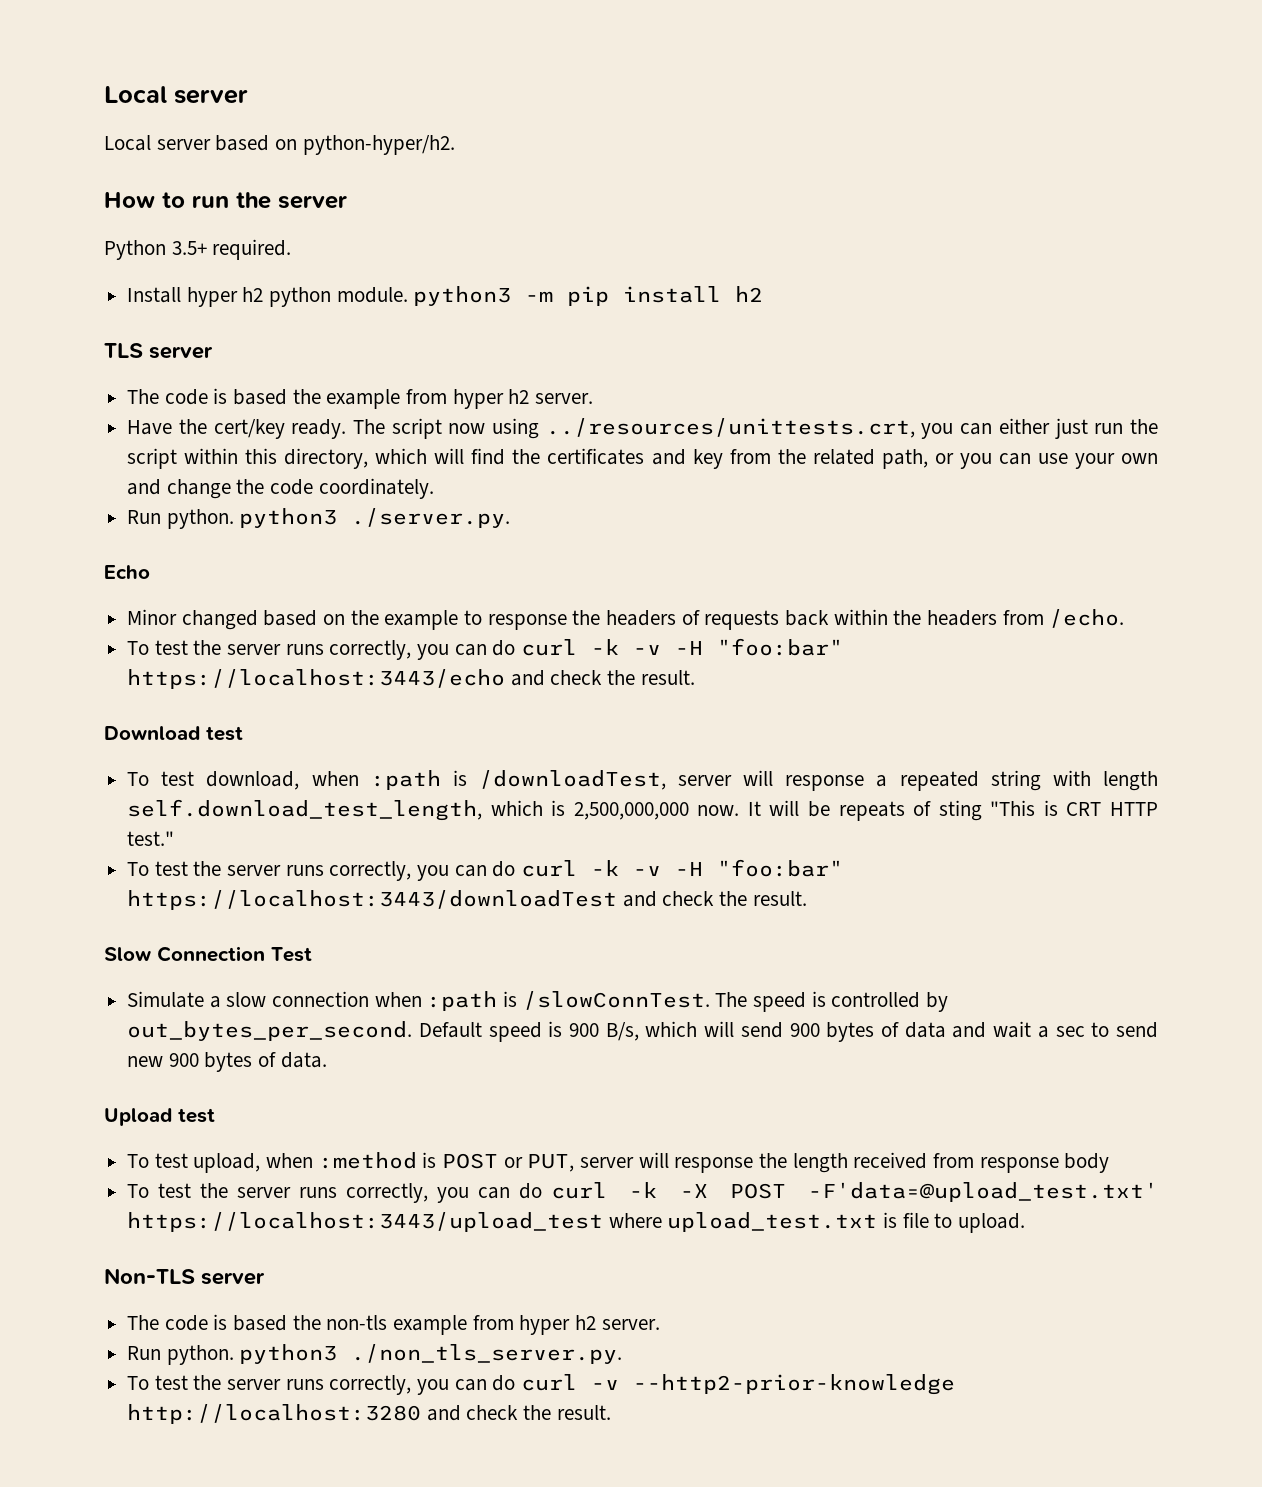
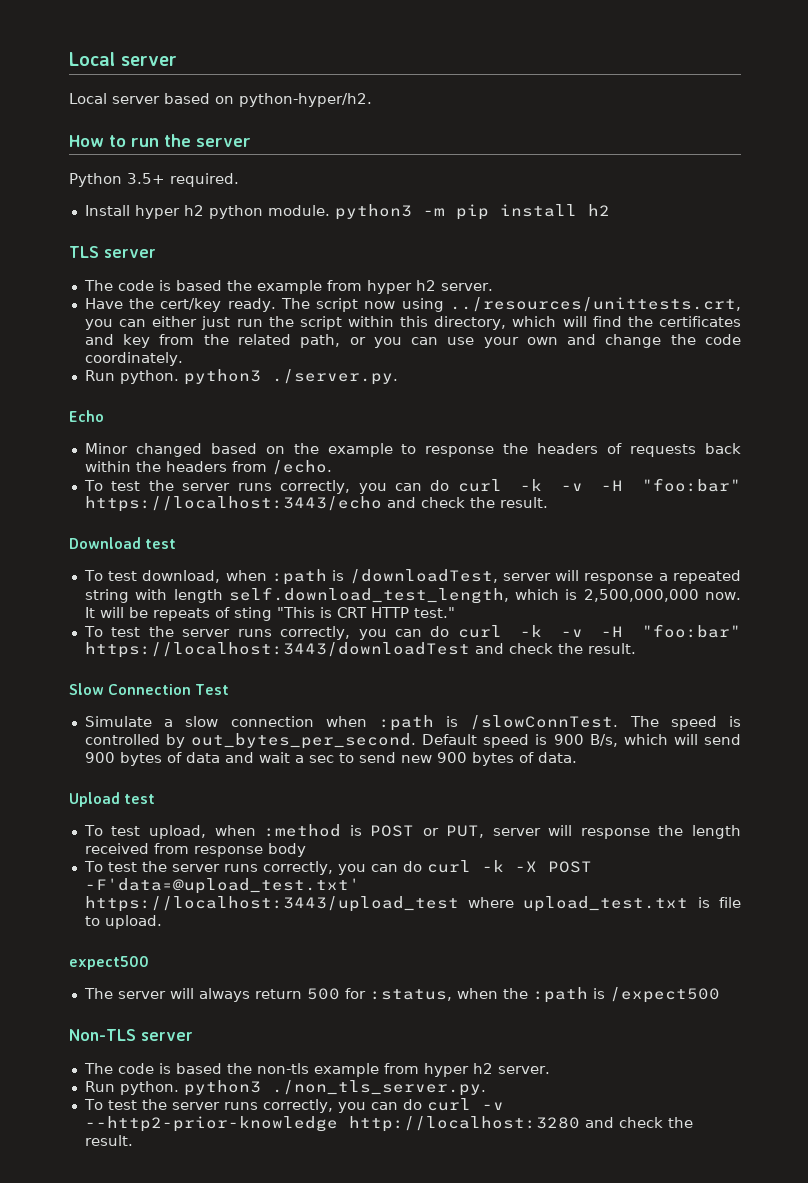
(1026, 1223) none -> [69,956,149,970] [83,987,720,1003] // expect500 // The server will always return 500 for :status, when the :path is /expect500

